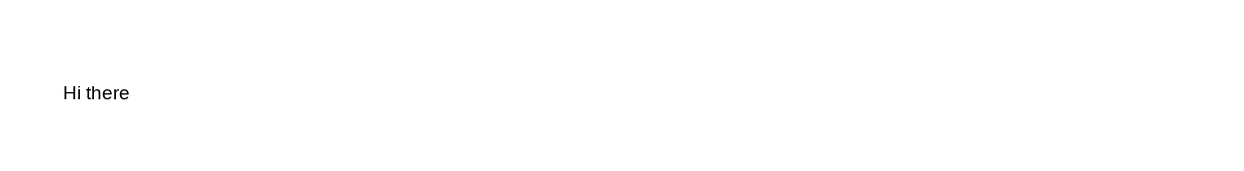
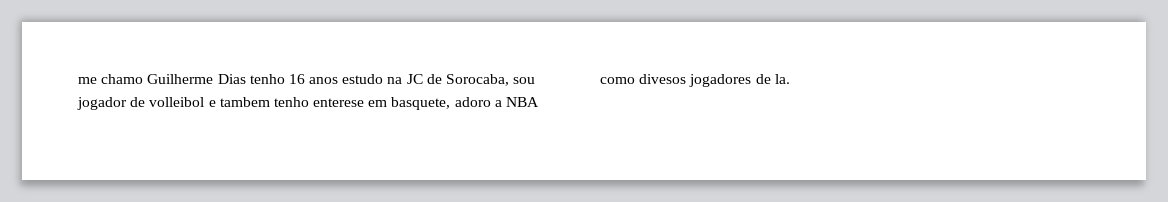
[62,86,131,100] Hi there -> [78,74,536,86] [77,97,540,110] [600,74,790,87] me chamo Guilherme Dias tenho 16 anos estudo na JC de Sorocaba, sou jogador de volleibol e tambem tenho enterese em basquete, adoro a NBA como divesos jogadores de la.

